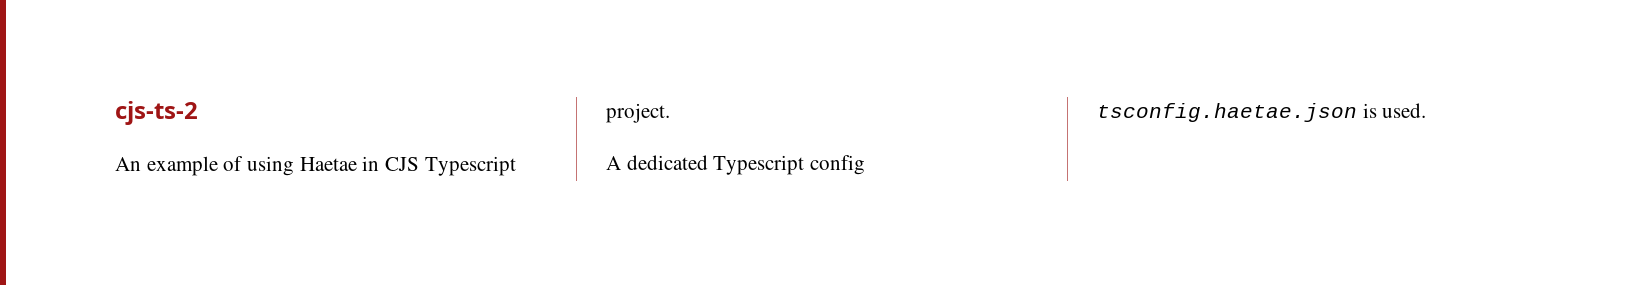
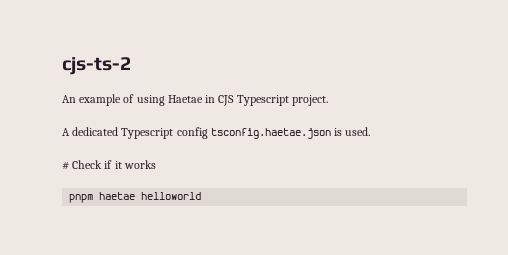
(1427, 110) none -> [62,160,156,170] [69,192,202,203] // # Check if it works // pnpm haetae helloworld

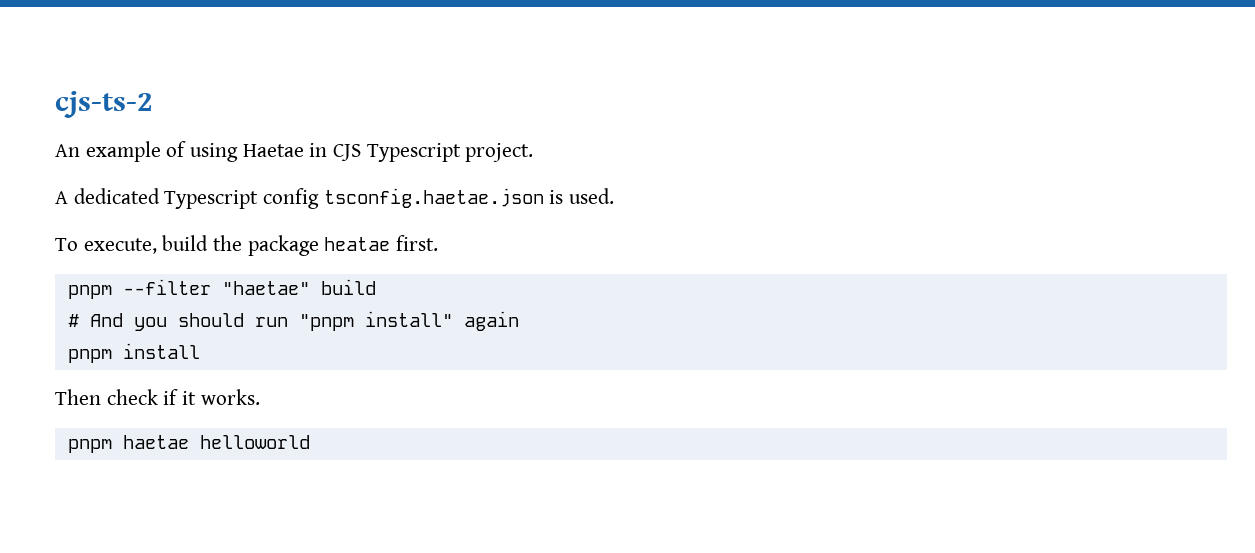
[62,160,103,170] # Check -> [55,235,439,256] [67,279,376,299] [67,311,519,331] [67,343,200,363] [55,389,158,405] To execute, build the package heatae first. // pnpm --filter "haetae" build // # And you should run "pnpm install" again // pnpm install // Then check
[123,160,156,169] works -> [200,389,260,405] works.

